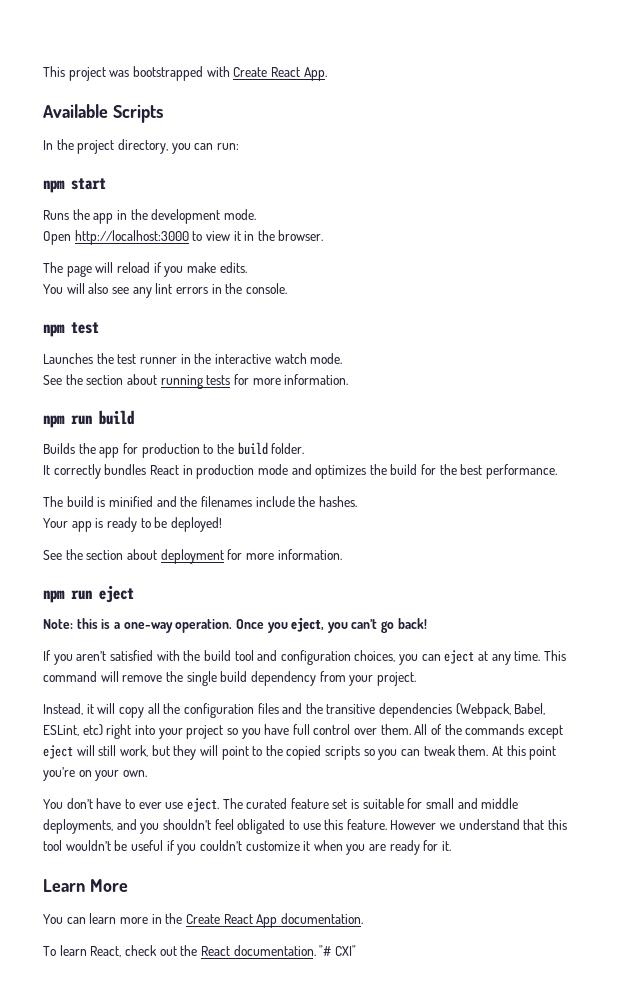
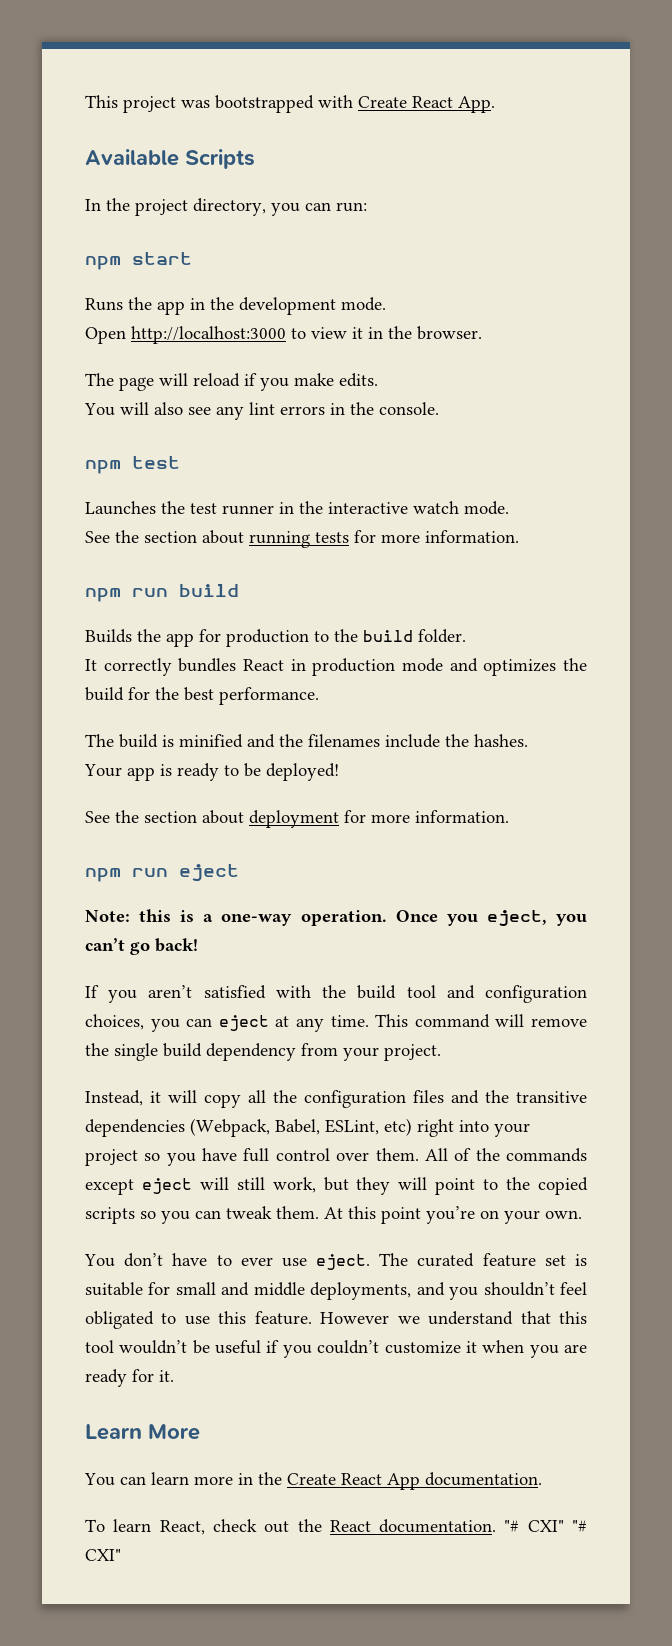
(356, 950) none -> [572,1520,587,1532] [85,1549,121,1561] "# CXI"

